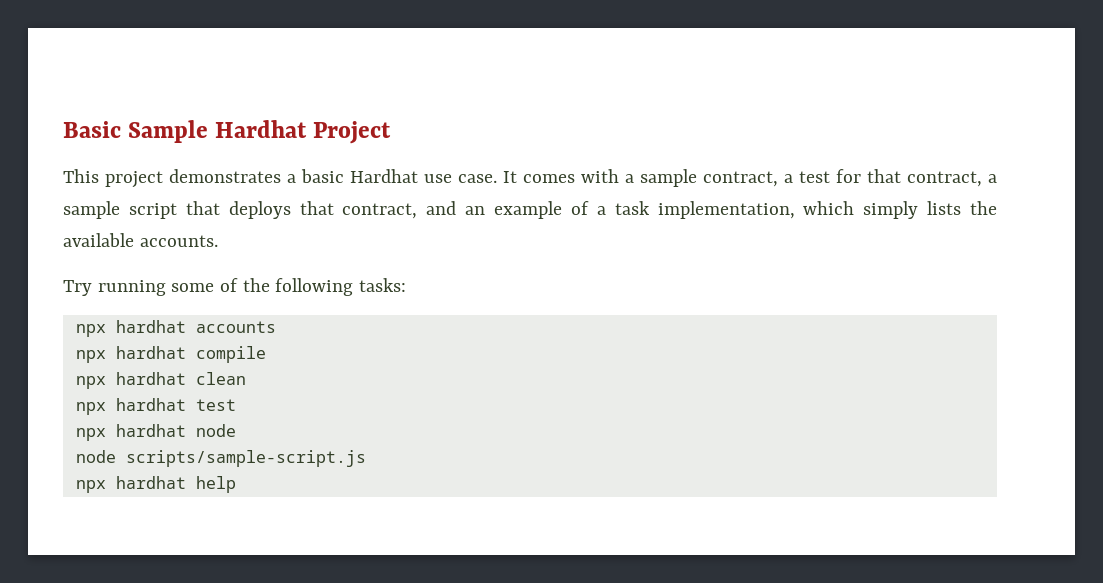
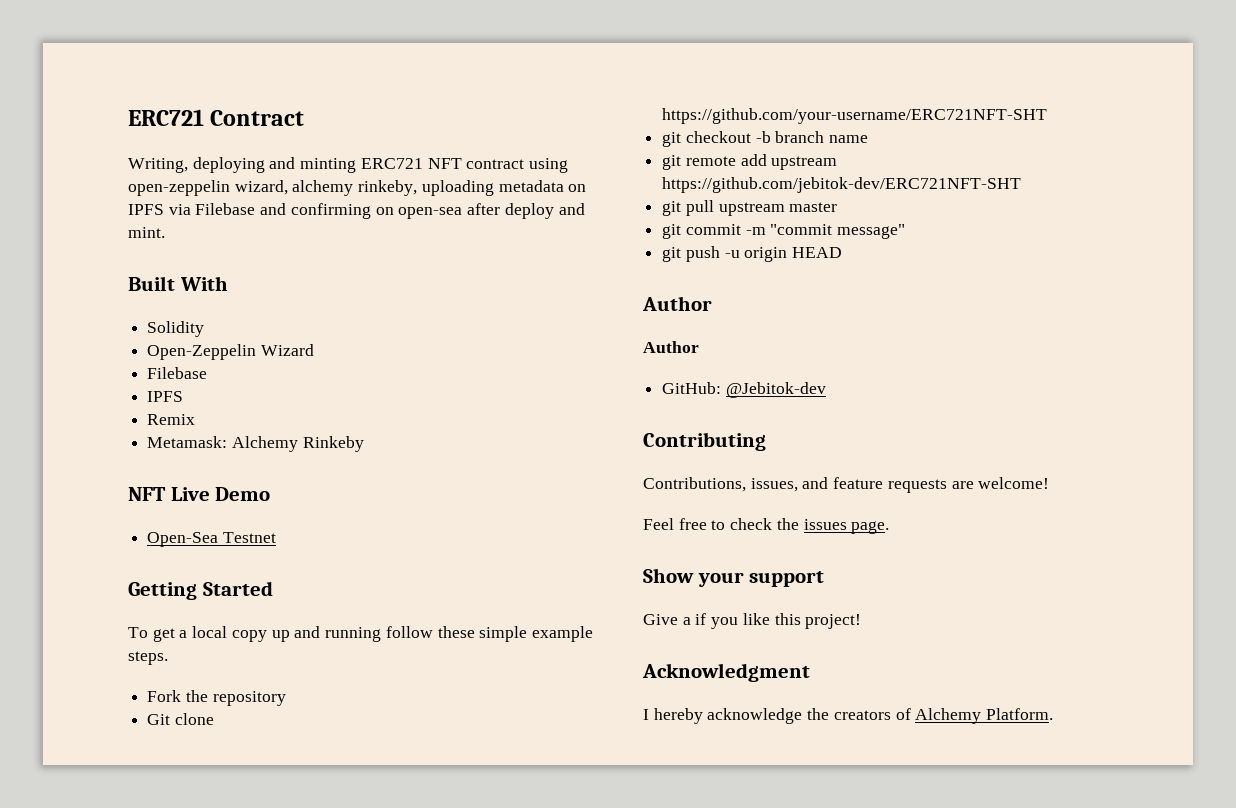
[63,120,392,144] [63,169,997,188] [63,201,997,219] [63,233,218,247] [63,278,407,296] [75,320,276,337] [75,346,266,363] [75,372,246,389] [75,398,236,415] [75,424,236,441] [75,450,366,467] [75,476,236,493] Basic Sample Hardhat Project // This project demonstrates a basic Hardhat use case. It comes with a sample contract, a test for that contract, a sample script that deploys that contract, and an example of a task implementation, which simply lists the available accounts. // Try running some of the following tasks: // npx hardhat accounts // npx hardhat compile // npx hardhat clean // npx hardhat test // npx hardhat node // node scripts/sample-script.js // npx hardhat help -> [128,109,305,126] [128,157,569,173] [128,180,587,196] [128,203,585,219] [128,227,165,238] [128,276,228,291] [147,321,205,337] [147,344,314,360] [147,367,208,379] [147,391,184,402] [147,414,196,425] [147,436,364,452] [128,487,271,501] [147,532,276,547] [128,581,273,600] [128,626,593,642] [128,651,168,665] [147,690,286,706] [147,713,214,725] [662,108,1048,124] [662,131,869,147] [662,154,838,170] [662,177,1022,193] [662,200,838,216] [662,224,906,239] [662,246,843,262] [642,296,712,311] [643,341,699,353] [662,382,826,398] [643,432,766,451] [643,477,1050,493] [643,518,890,534] [643,568,825,587] [643,613,862,629] [642,663,810,682] [643,708,1054,724] ERC721 Contract // Writing, deploying and minting ERC721 NFT contract using open-zeppelin wizard, alchemy rinkeby, uploading metadata on IPFS via Filebase and confirming on open-sea after deploy and mint. // Built With // Solidity // Open-Zeppelin Wizard // Filebase // IPFS // Remix // Metamask: Alchemy Rinkeby // NFT Live Demo // Open-Sea Testnet // Getting Started // To get a local copy up and running follow these simple example steps. // Fork the repository // Git clone https://github.com/your-username/ERC721NFT-SHT // git checkout -b branch name // git remote add upstream https://github.com/jebitok-dev/ERC721NFT-SHT // git pull upstream master // git commit -m "commit message" // git push -u origin HEAD // Author // Author // GitHub: @Jebitok-dev // Contributing // Contributions, issues, and feature requests are welcome! // Feel free to check the issues page. // Show your support // Give a if you like this project! // Acknowledgment // I hereby acknowledge the creators of Alchemy Platform.

